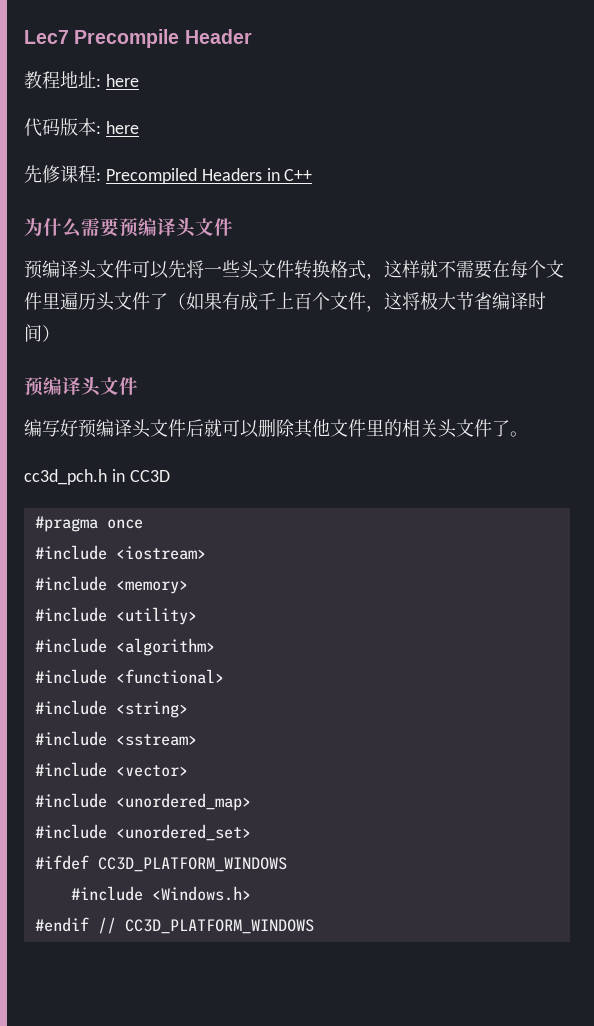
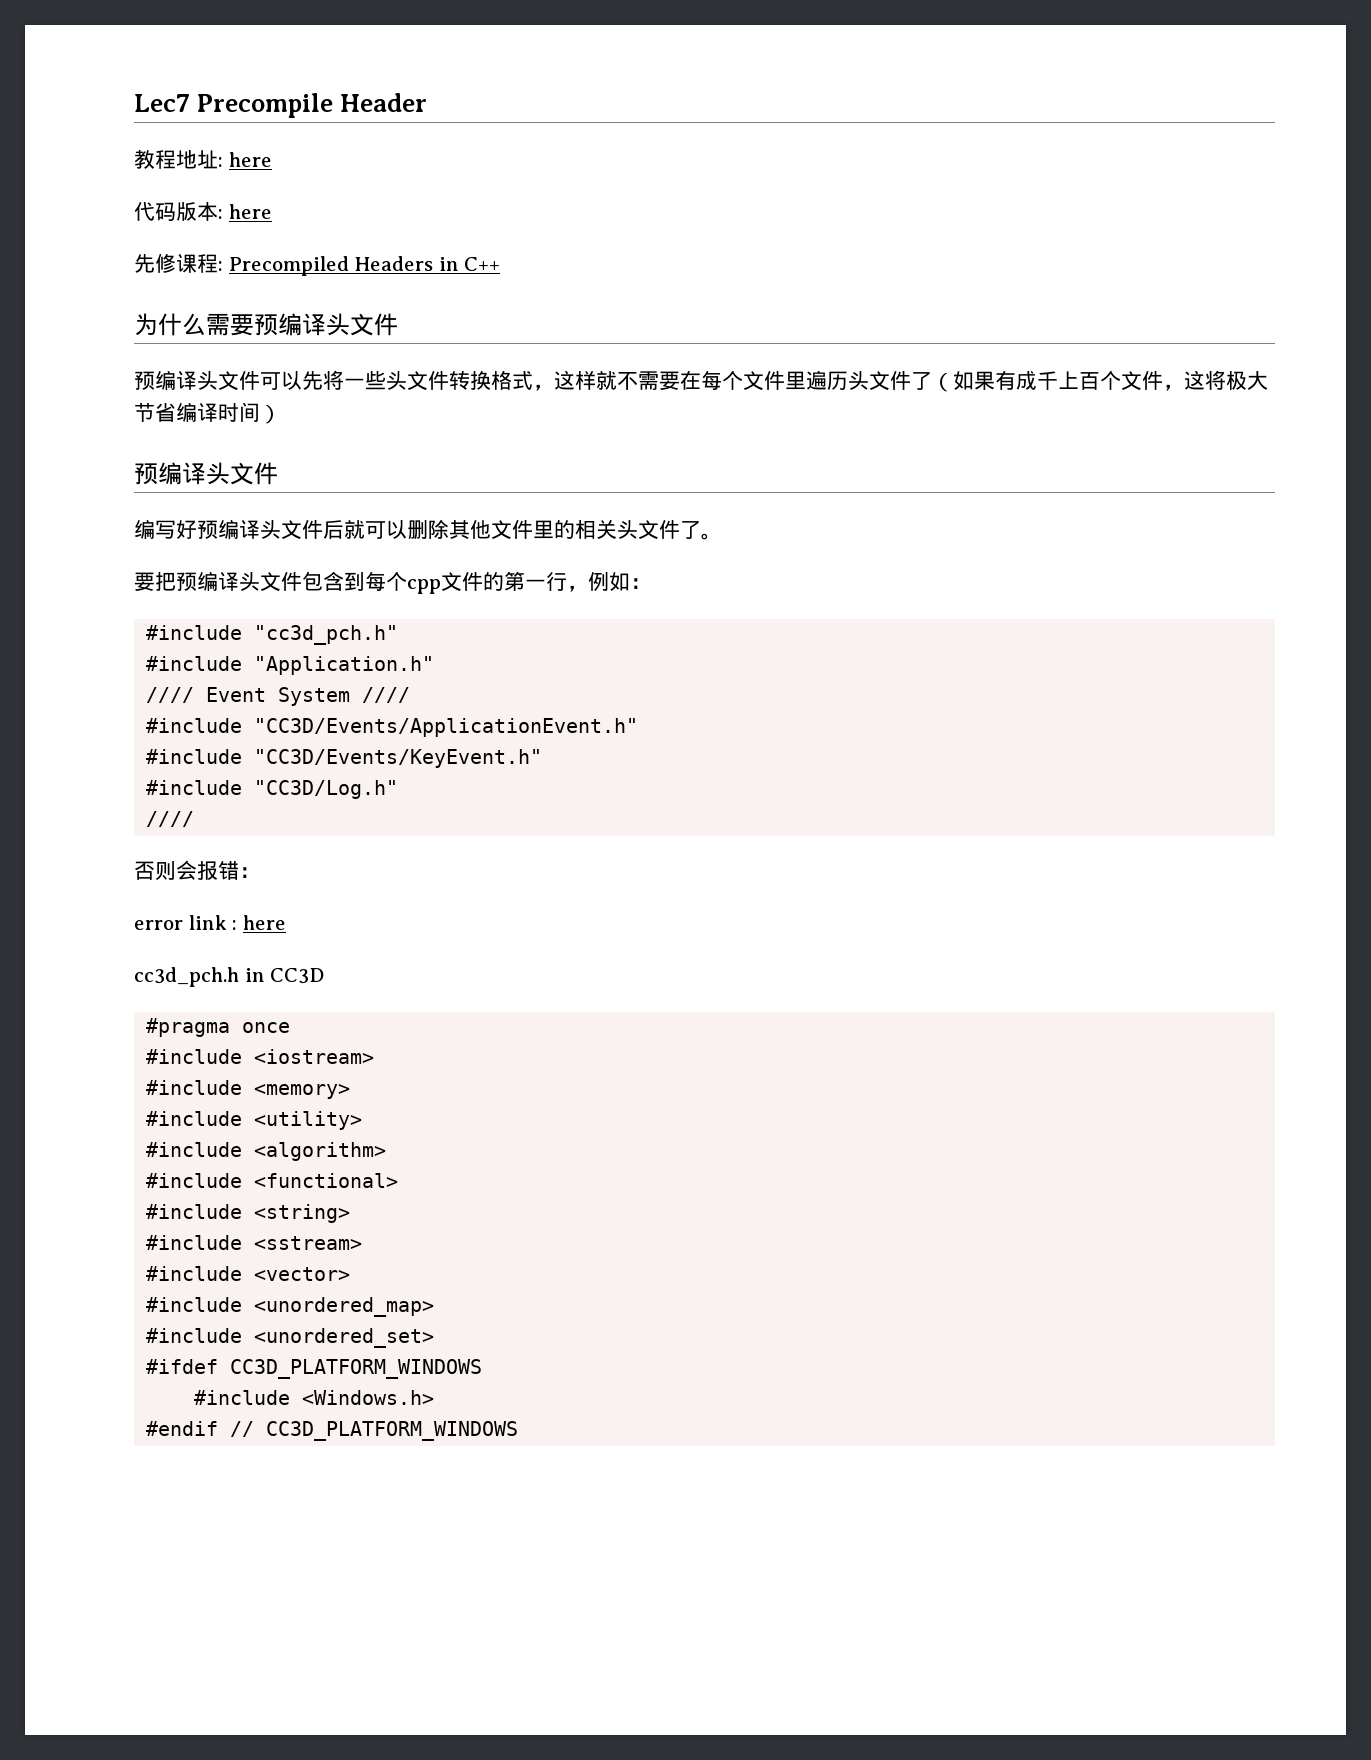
(528, 434) none -> [134,571,651,594] [146,625,399,645] [146,656,435,675] [146,687,411,706] [146,718,639,737] [146,749,543,768] [146,780,399,799] [146,811,195,827] [134,860,260,881] [134,915,286,930] // 要把预编译头文件包含到每个cpp文件的第一行，例如： // #include "cc3d_pch.h" // #include "Application.h" // //// Event System //// // #include "CC3D/Events/ApplicationEvent.h" // #include "CC3D/Events/KeyEvent.h" // #include "CC3D/Log.h" // //// // 否则会报错： // error link : here

